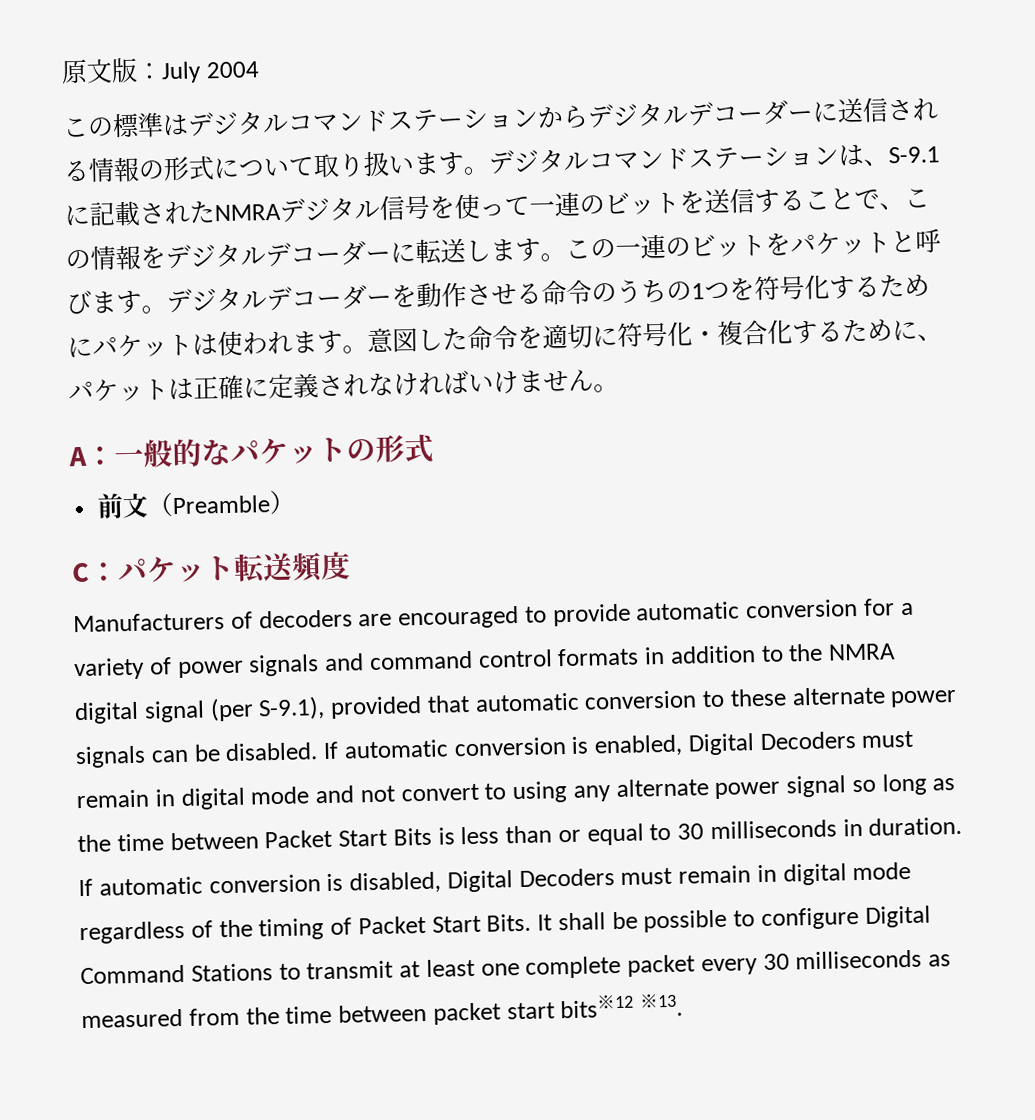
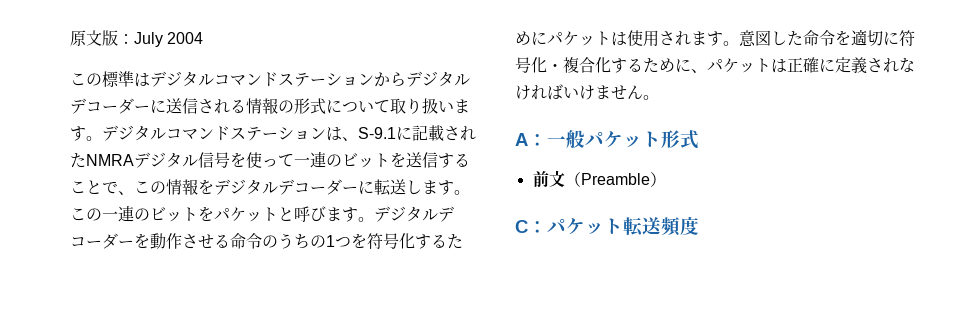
[242,332,268,355] わ -> [643,30,675,47] 用さ
[172,437,376,468] 的なパケットの -> [585,131,661,148] パケット
[73,598,914,633] [73,643,896,681] [74,686,958,725] [75,730,914,769] [76,773,956,810] [77,816,963,853] [78,861,912,897] [79,905,931,945] [80,949,951,985] [81,993,683,1029] // Manufacturers of decoders are encouraged to provide automatic conversion for a variety of power signals and command control formats in addition to the NMRA digital signal (per S-9.1), provided that automatic conversion to these alternate power signals can be disabled. If automatic conversion is enabled, Digital Decoders must remain in digital mode and not convert to using any alternate power signal so long as the time between Packet Start Bits is less than or equal to 30 milliseconds in duration. If automatic conversion is disabled, Digital Decoders must remain in digital mode regardless of the timing of Packet Start Bits. It shall be possible to configure Digital Command Stations to transmit at least one complete packet every 30 milliseconds as measured from the time between packet start bits※12 ※13. -> (699, 226) none

